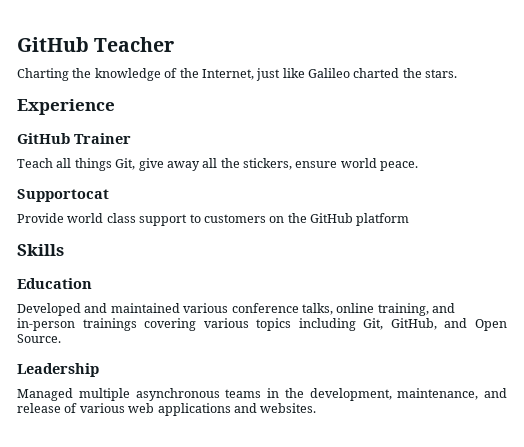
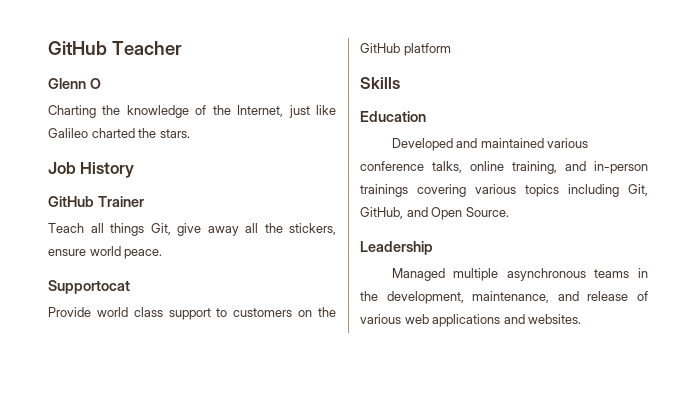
(175, 44) none -> [48,78,101,89] // Glenn O
[17,99,115,115] Experience -> [48,162,135,178] Job History

